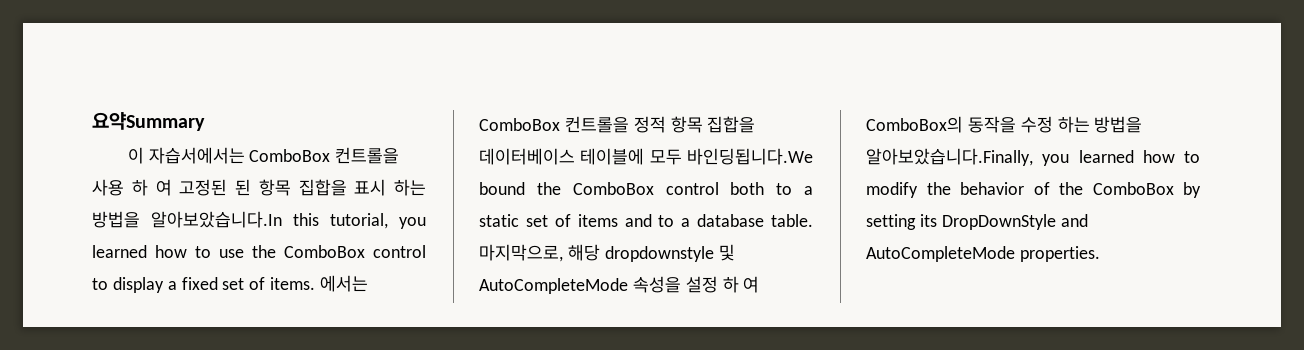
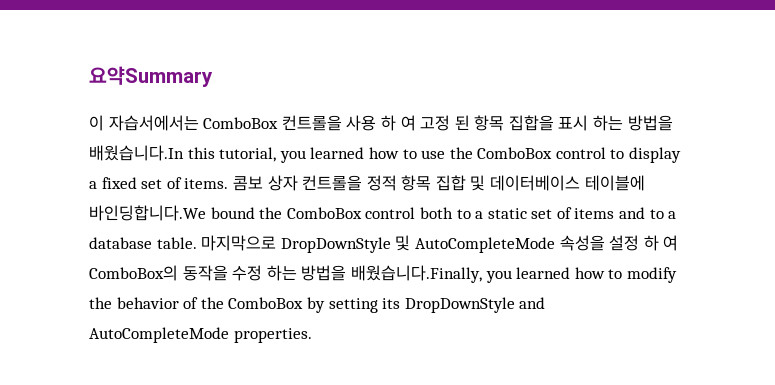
[179,179,228,196] 고정된 -> [420,115,451,131] 고정
[151,211,282,228] 알아보았습니다.In -> [89,145,184,161] 배웠습니다.In
[320,275,369,292] [479,118,560,131] 에서는 ComboBox -> [232,175,298,191] 콤보 상자
[707,116,756,133] [479,148,813,165] 집합을 데이터베이스 테이블에 모두 바인딩됩니다.We -> [435,175,645,191] [89,205,206,221] 집합 및 데이터베이스 테이블에 바인딩합니다.We
[479,244,714,262] 마지막으로, 해당 dropdownstyle -> [201,235,391,253] 마지막으로 DropDownStyle
[866,148,1033,166] 알아보았습니다.Finally, -> [350,265,482,283] 배웠습니다.Finally,

